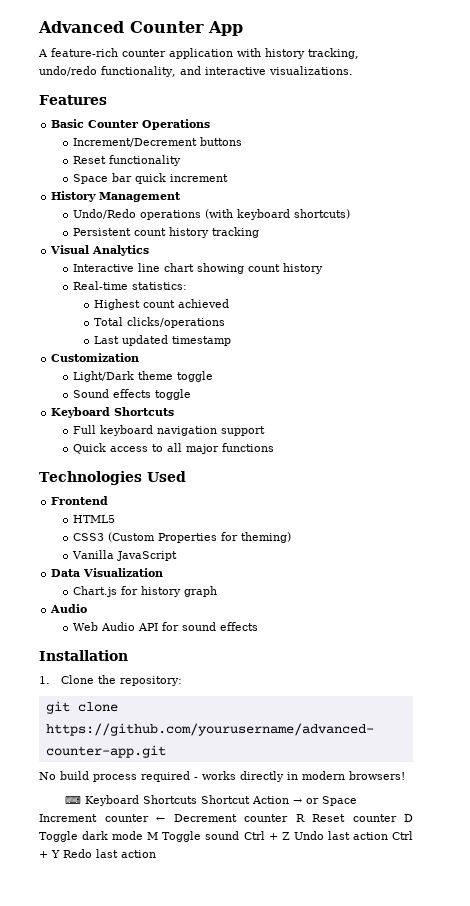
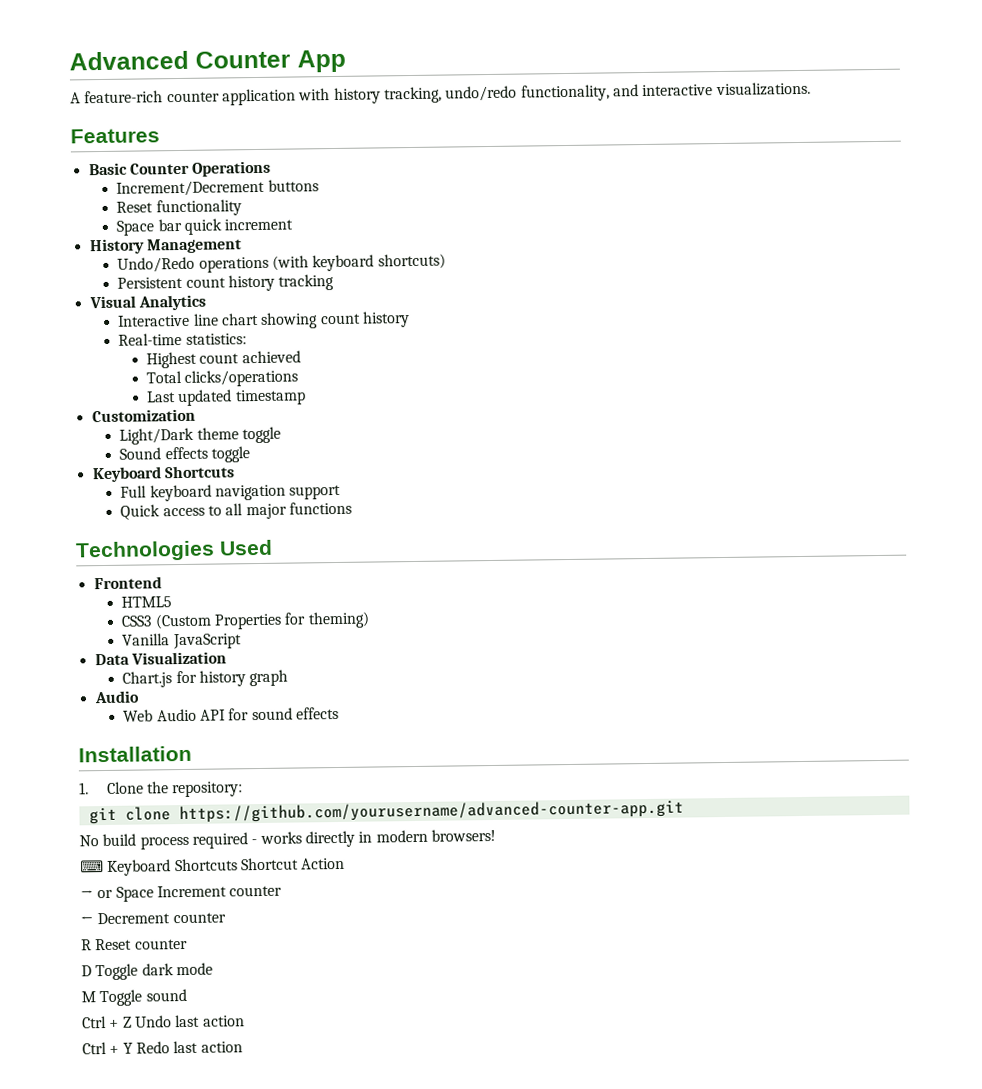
(289, 800) none -> (346, 863) //
(149, 818) none -> (283, 891) //
(288, 818) none -> (226, 918) //
(397, 818) none -> (188, 944) //
(144, 835) none -> (213, 969) //
(240, 835) none -> (187, 995) //
(388, 836) none -> (245, 1021) //

